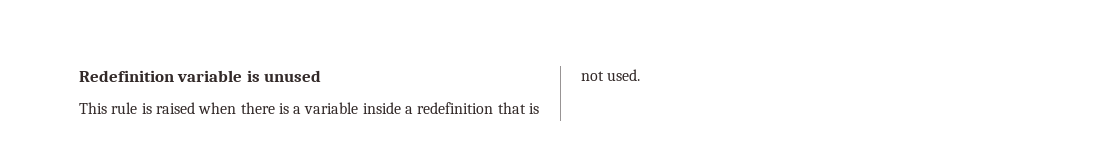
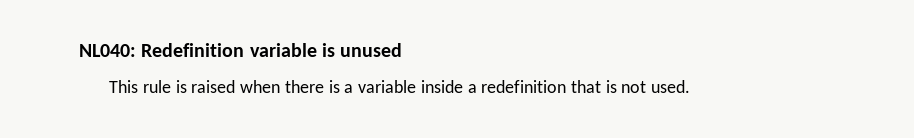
(79, 76) none -> [79,44,136,57] NL040:

